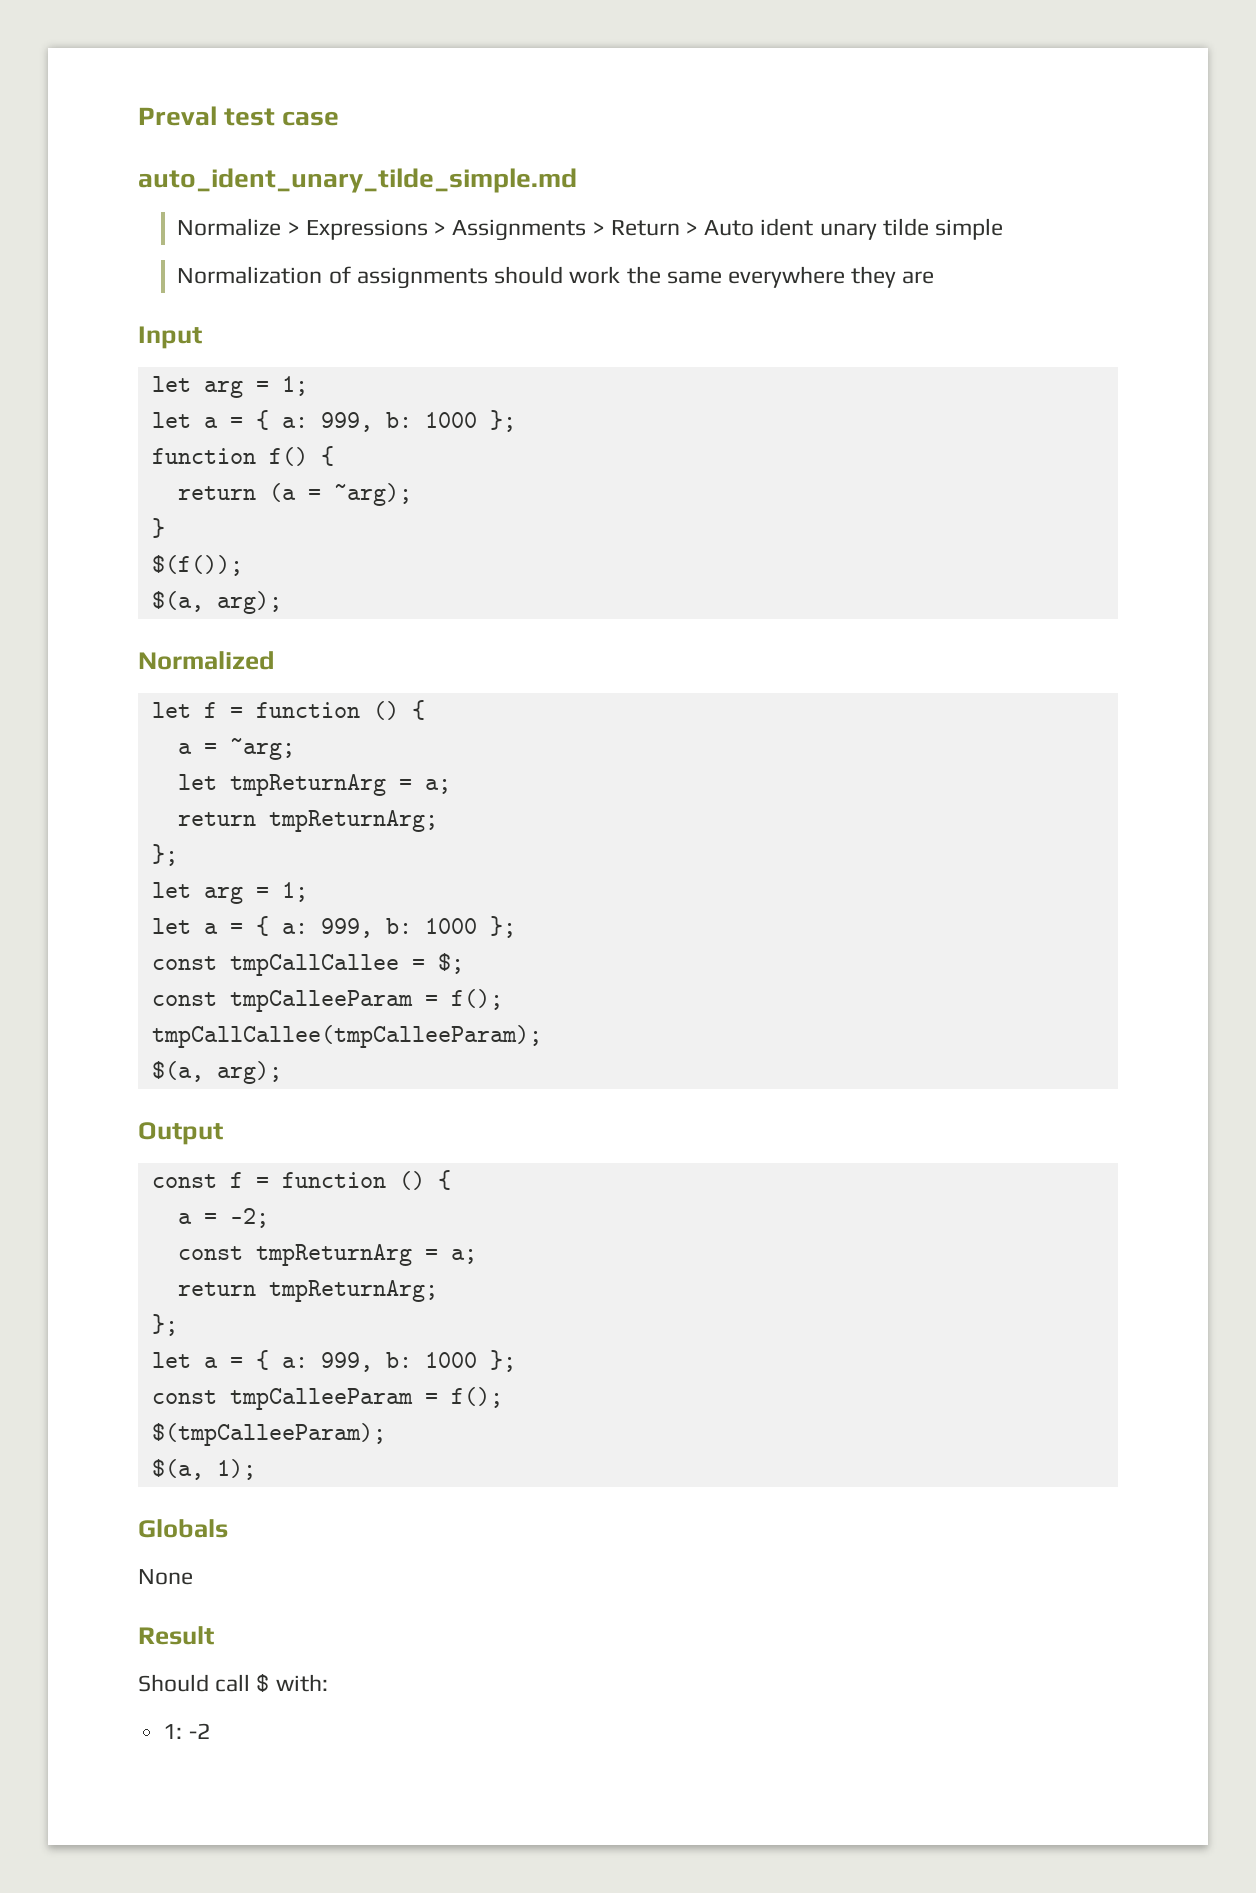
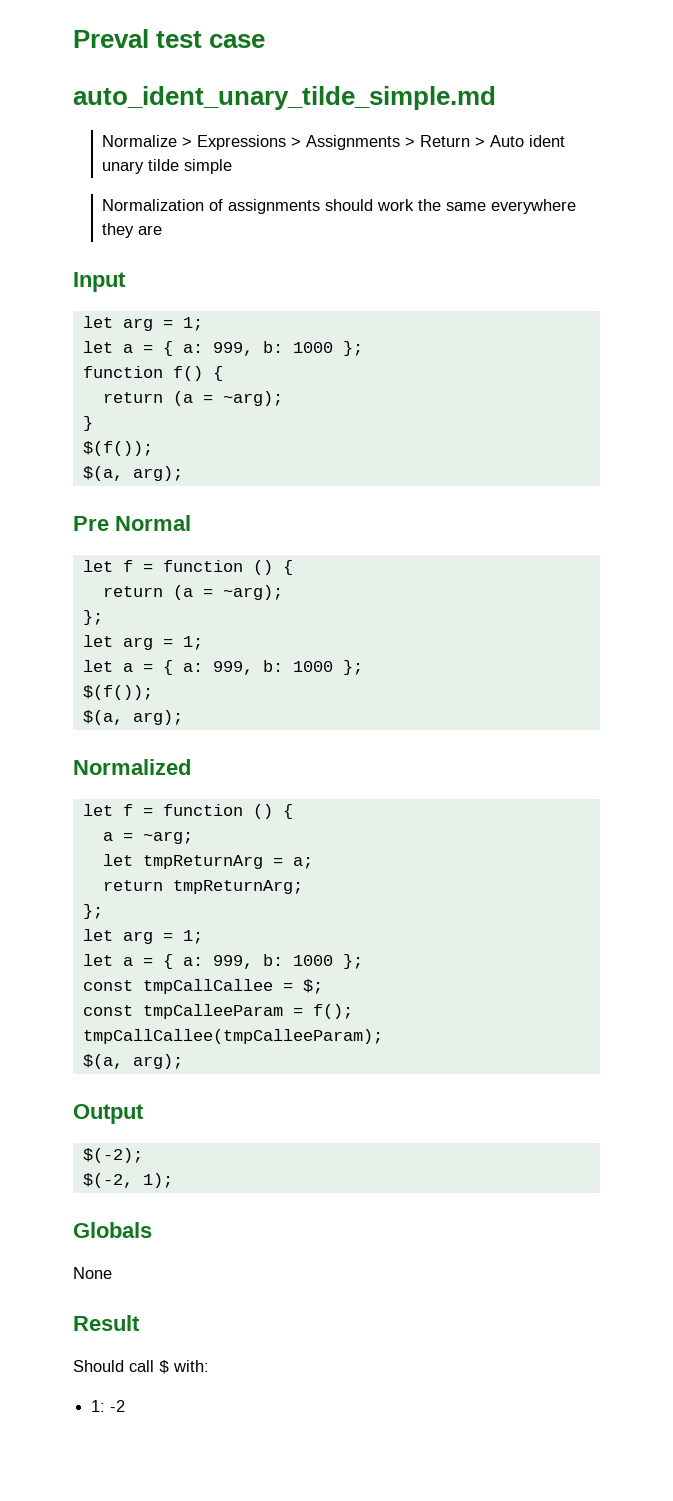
(282, 602) none -> [73,515,191,531] [82,560,293,575] [102,585,283,600] [82,610,103,625] [82,635,203,650] [82,660,363,675] [82,685,153,700] [82,710,183,725] // Pre Normal // let f = function () { // return (a = ~arg); // }; // let arg = 1; // let a = { a: 999, b: 1000 }; // $(f()); // $(a, arg);
[151,1170,451,1190] [177,1208,269,1228] [177,1244,477,1266] [177,1280,438,1302] [151,1314,178,1336] [151,1350,516,1372] [151,1387,503,1410] [151,1423,386,1446] [151,1459,204,1480] const f = function () { // a = -2; // const tmpReturnArg = a; // return tmpReturnArg; // }; // let a = { a: 999, b: 1000 }; // const tmpCalleeParam = f(); // $(tmpCalleeParam); // $(a, -> [82,1148,143,1163] [82,1173,133,1188] $(-2); // $(-2,

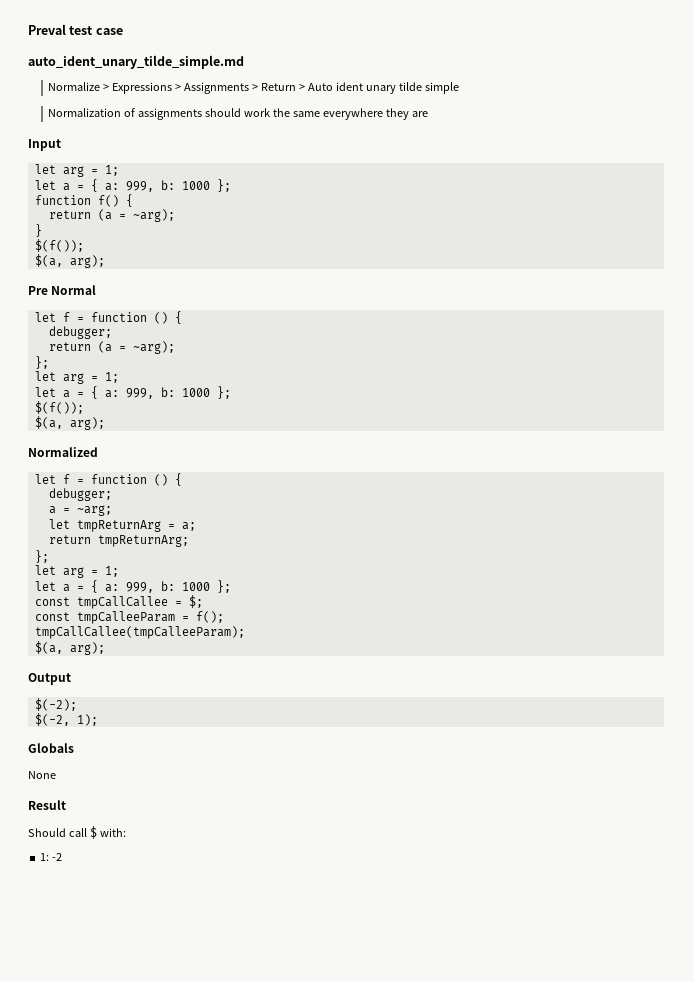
(293, 567) none -> [48,326,112,339] // debugger;
(293, 811) none -> [48,488,112,501] // debugger;

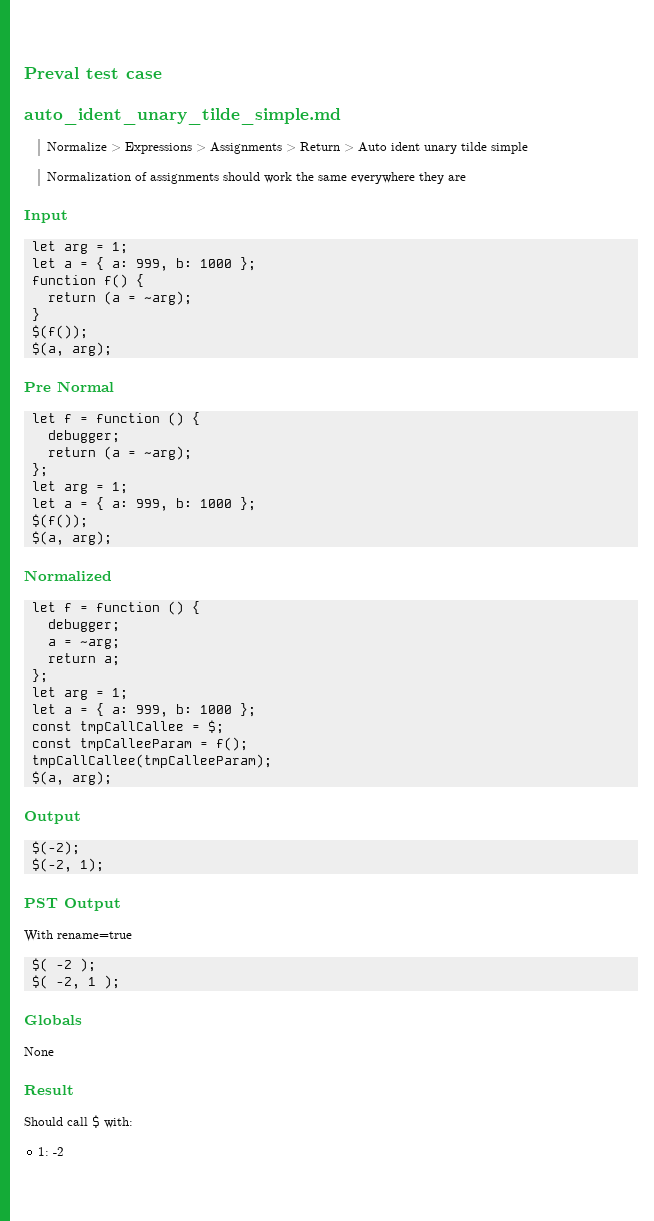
[48,519,175,532] let tmpReturnArg = -> [47,653,96,663] return
[48,535,189,547] // return tmpReturnArg; -> (120, 661) none
(98, 720) none -> [24,898,121,911] [24,930,132,942] [31,958,96,972] [31,975,120,989] // PST Output // With rename=true // $( -2 ); // $( -2, 1 );

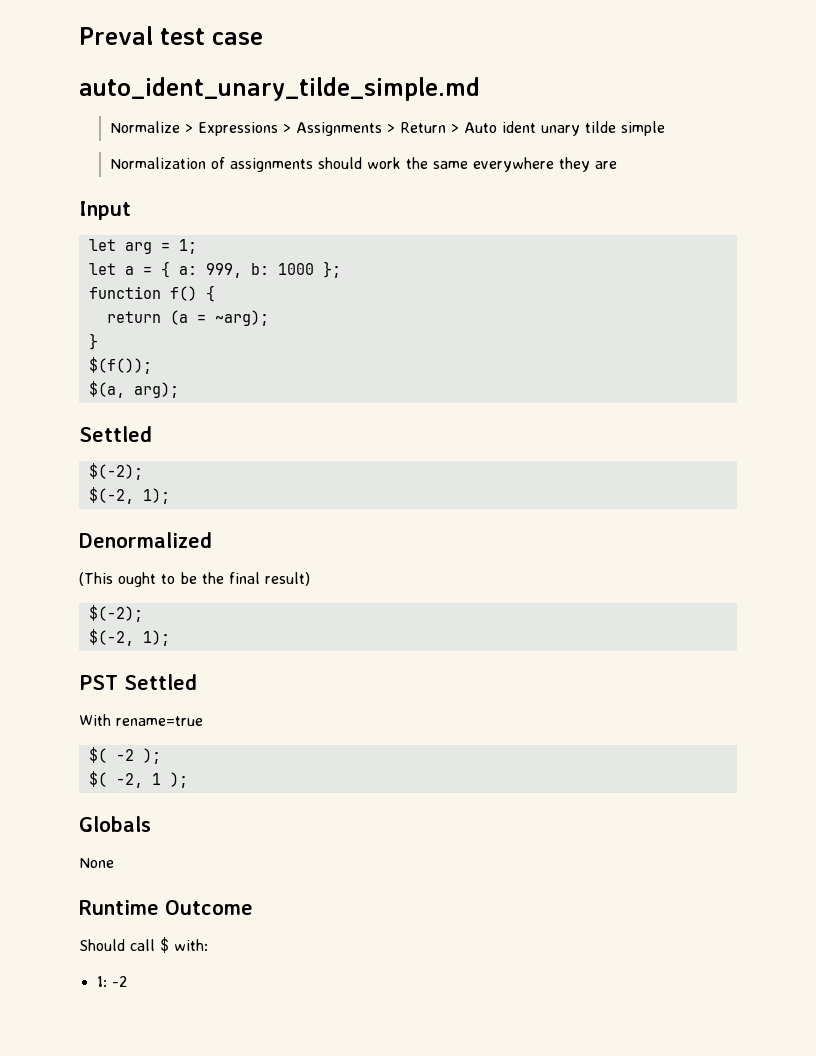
[24,381,114,392] [31,412,200,426] [47,430,120,443] [47,446,192,460] [31,463,48,477] [31,481,128,494] [31,497,256,511] [31,514,88,528] [31,531,112,545] [24,570,112,581] [31,601,200,615] [47,619,120,632] [47,639,120,649] [47,653,120,666] [31,669,48,683] [31,687,128,700] [31,703,256,717] [31,720,224,734] [31,737,248,751] [31,754,272,768] [31,771,112,785] [24,811,81,824] Pre Normal // let f = function () { // debugger; // return (a = ~arg); // }; // let arg = 1; // let a = { a: 999, b: 1000 }; // $(f()); // $(a, arg); // Normalized // let f = function () { // debugger; // a = ~arg; // return a; // }; // let arg = 1; // let a = { a: 999, b: 1000 }; // const tmpCallCallee = $; // const tmpCalleeParam = f(); // tmpCallCallee(tmpCalleeParam); // $(a, arg); // Output -> [79,426,152,442] [88,463,143,480] [88,487,170,504] [79,532,212,548] [79,572,310,587] Settled // $(-2); // $(-2, 1); // Denormalized // (This ought to be the final result)
[64,898,121,911] Output -> [124,674,197,690] Settled
[24,1085,74,1095] Result -> [79,900,253,915] Runtime Outcome

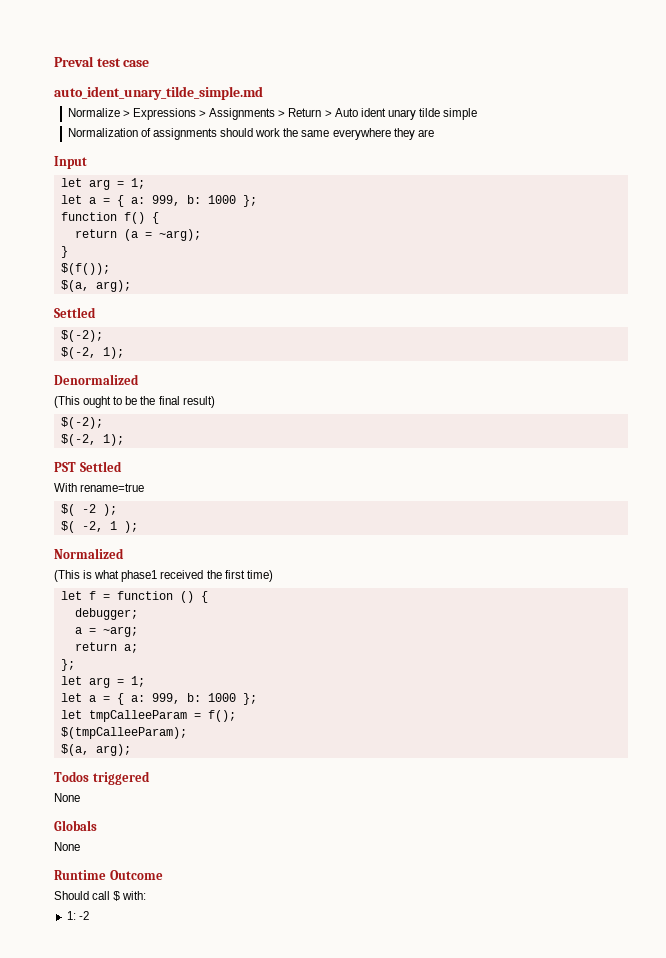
(188, 780) none -> [54,548,124,559] [54,570,273,582] [60,591,208,603] [74,608,138,620] [74,626,138,637] [74,642,138,653] [60,659,75,671] [60,676,145,688] [60,693,257,705] [60,710,236,722] [60,727,187,739] [60,744,131,756] [54,771,150,785] [54,793,80,802] // Normalized // (This is what phase1 received the first time) // let f = function () { // debugger; // a = ~arg; // return a; // }; // let arg = 1; // let a = { a: 999, b: 1000 }; // let tmpCalleeParam = f(); // $(tmpCalleeParam); // $(a, arg); // Todos triggered // None

